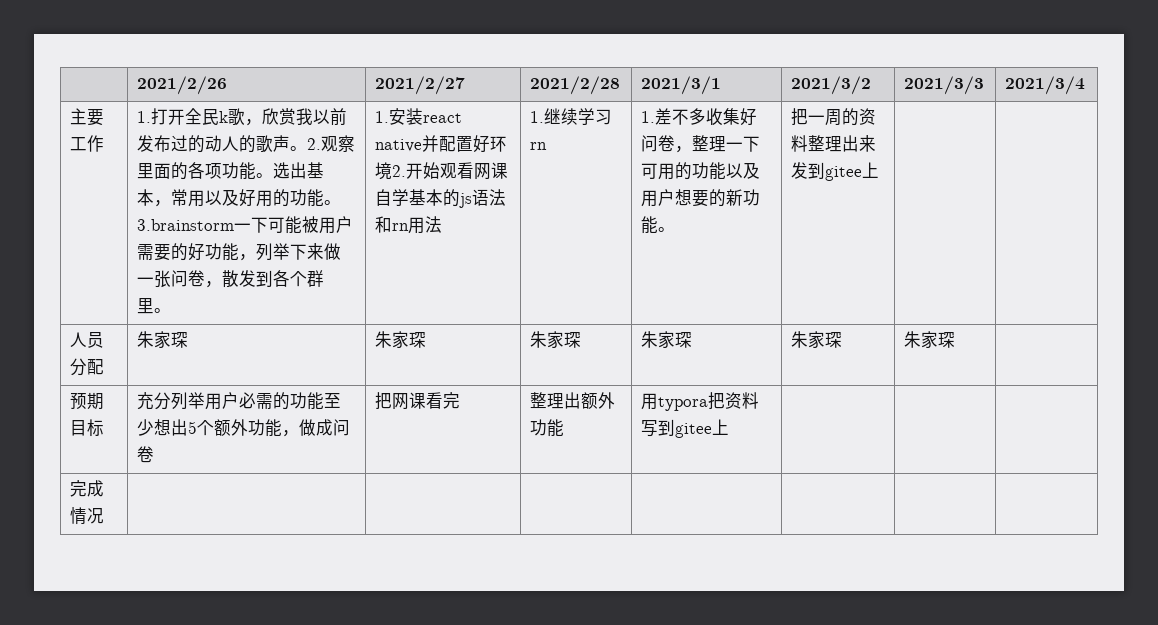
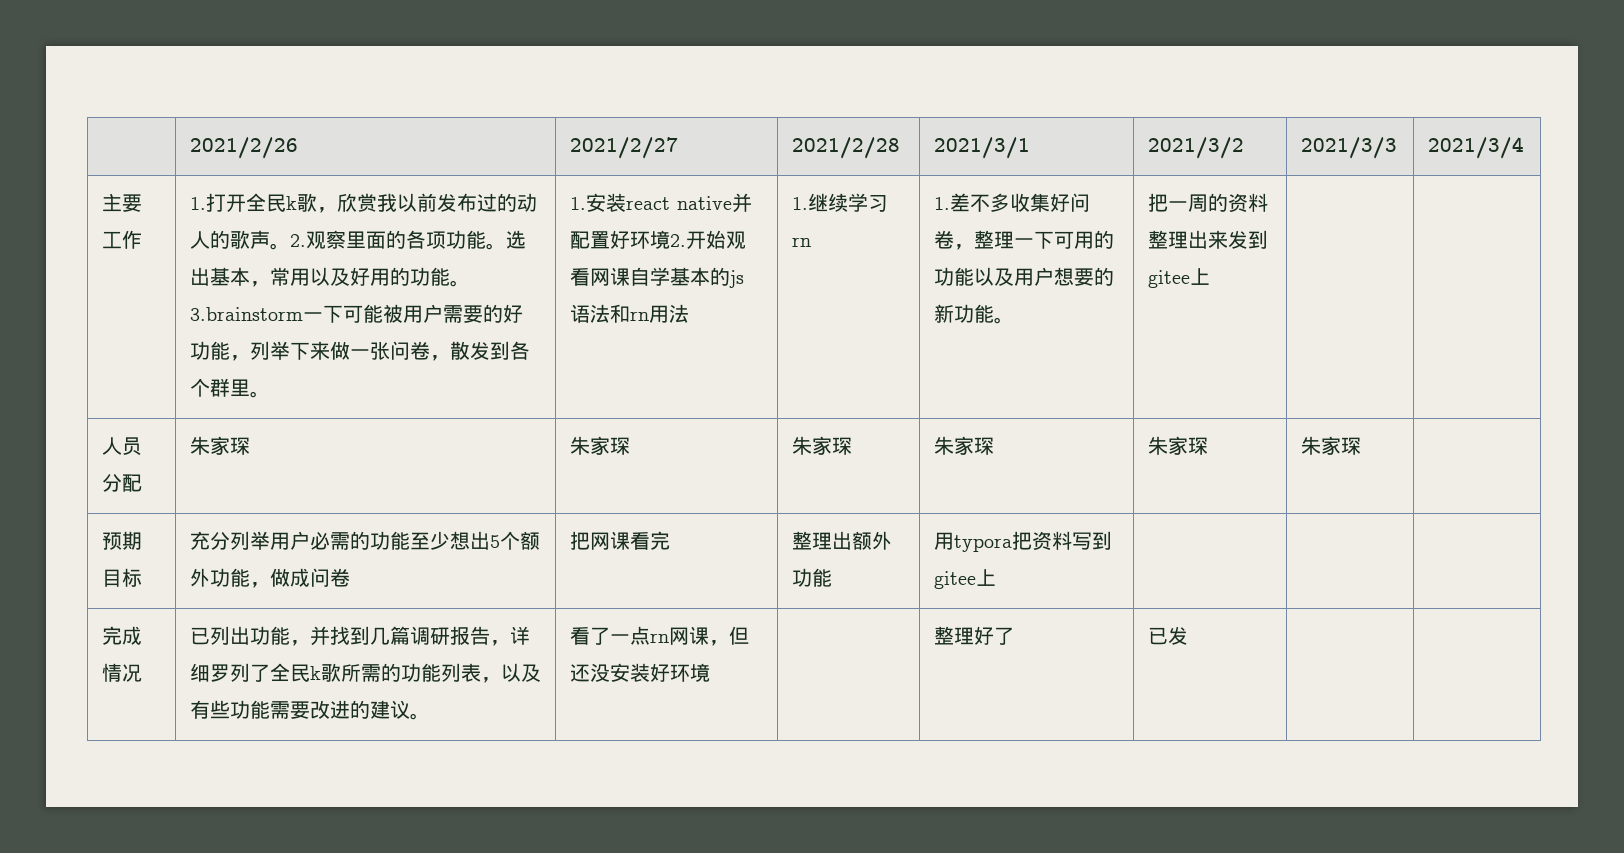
(105, 516) | | | | -> [189,626,530,646] [189,663,541,683] [189,700,430,720] [569,626,749,646] [569,663,710,682] [933,626,1014,645] [1147,626,1188,645] 已列出功能，并找到几篇调研报告，详细罗列了全民k歌所需的功能列表，以及有些功能需要改进的建议。 | 看了一点rn网课，但还没安装好环境 | | 整理好了 | 已发

